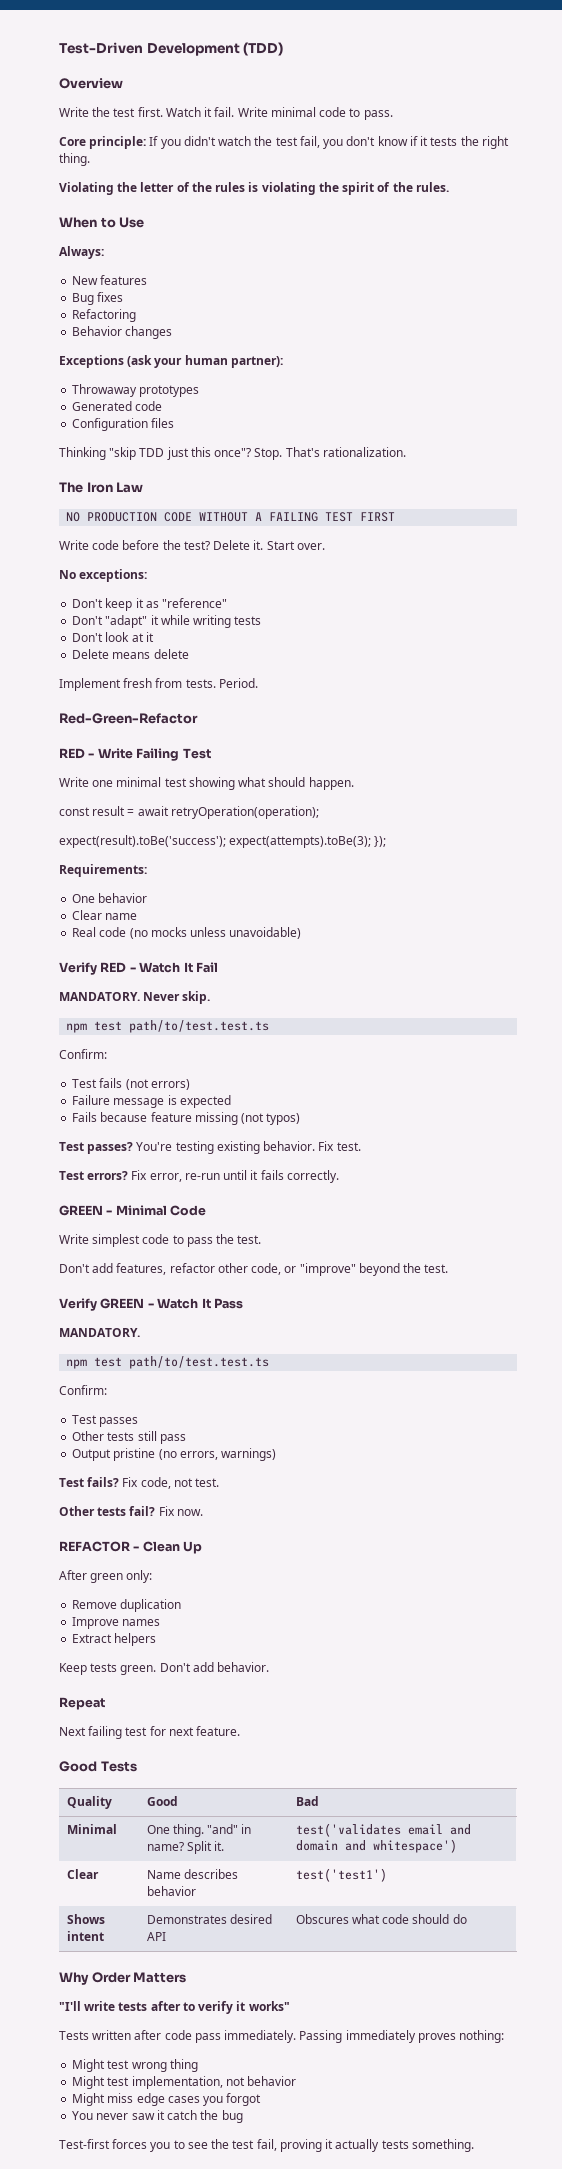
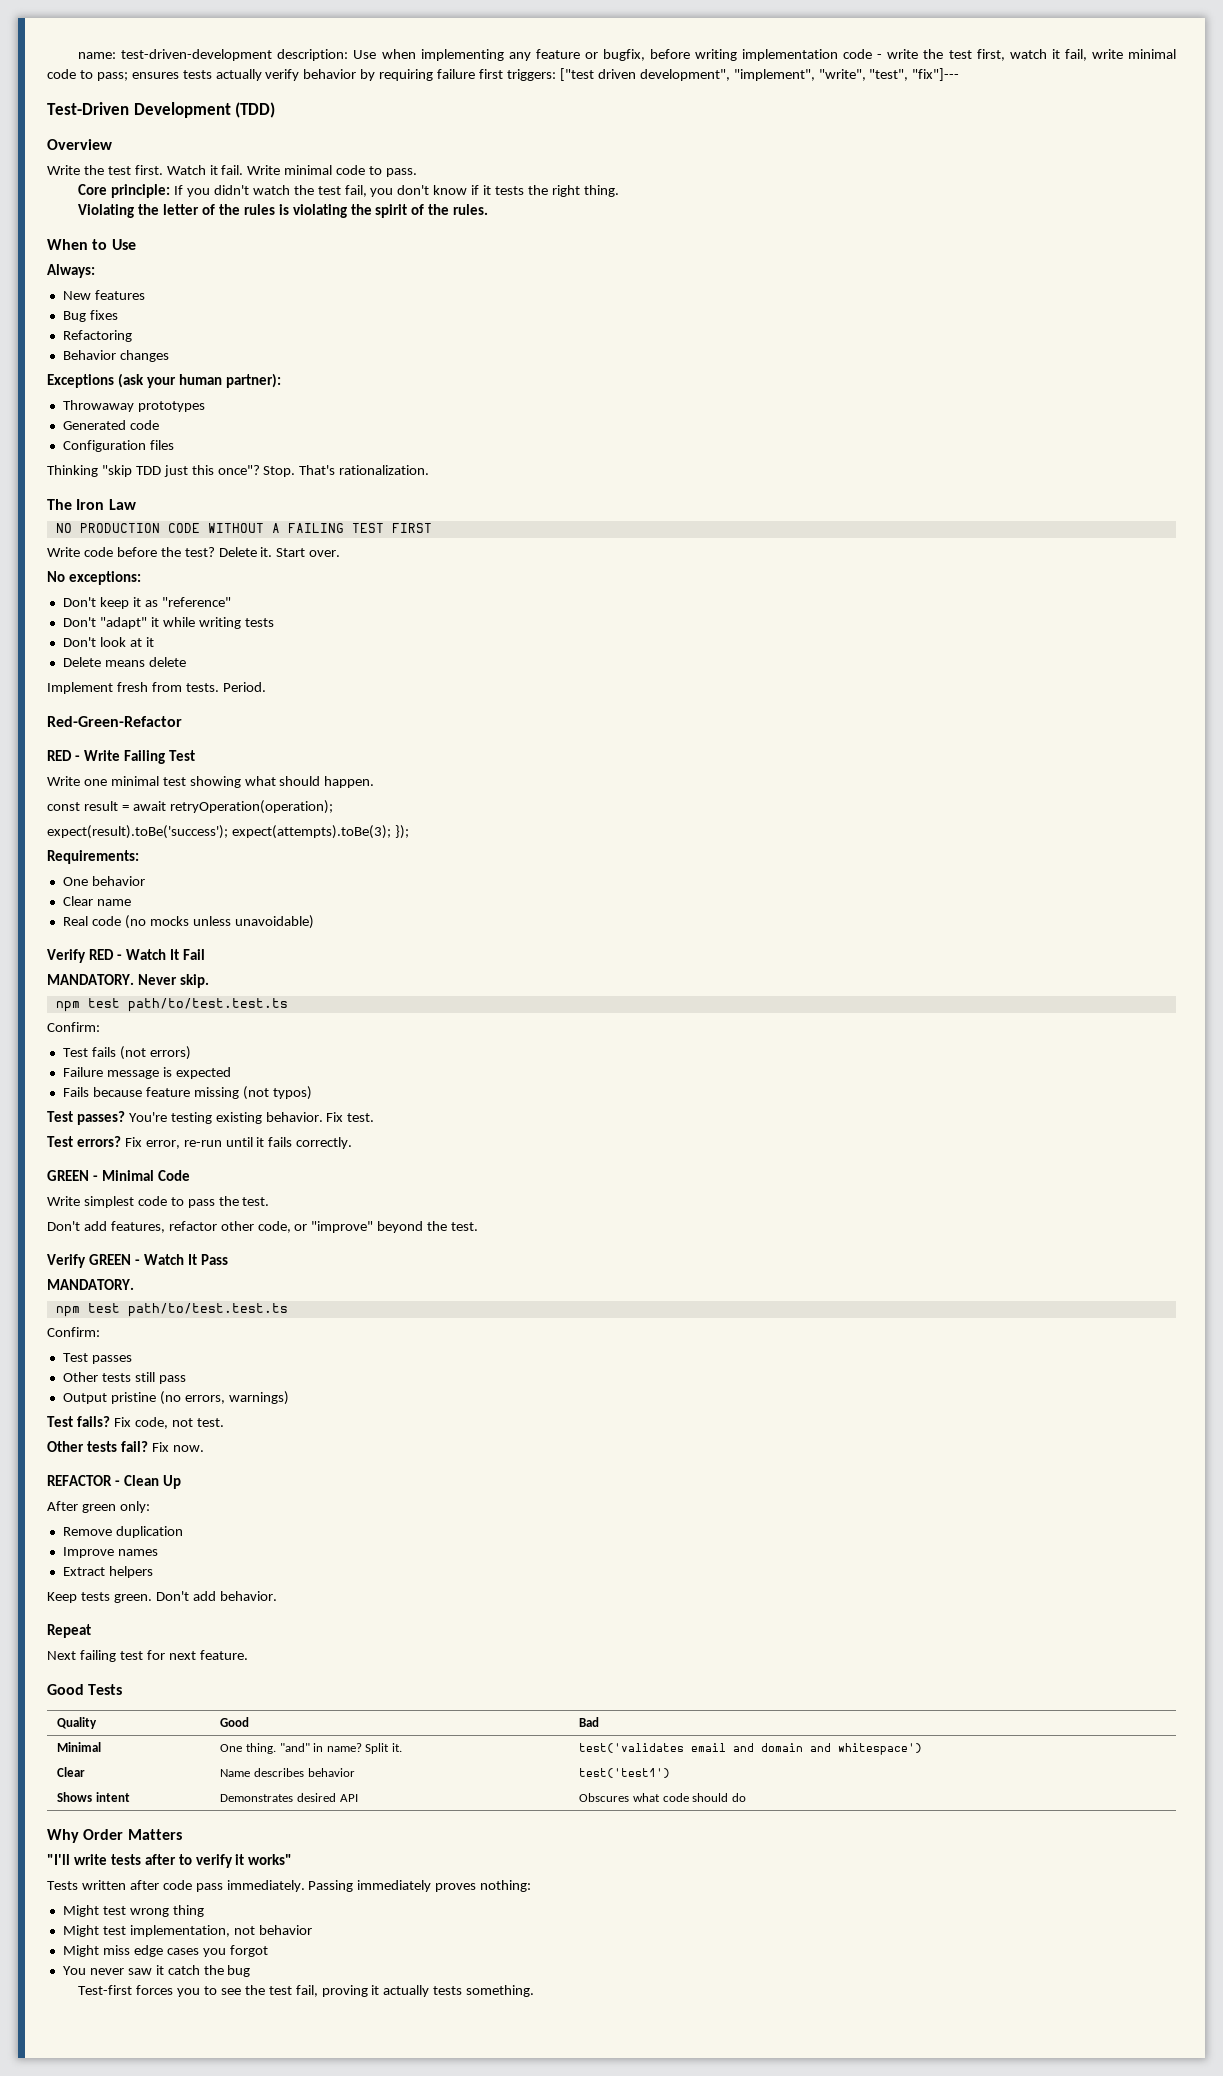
(59, 48) none -> [78,49,1176,61] [47,68,960,81] name: test-driven-development description: Use when implementing any feature or bugfix, before writing implementation code - write the test first, watch it fail, write minimal code to pass; ensures tests actually verify behavior by requiring failure first triggers: ["test driven development", "implement", "write", "test", "fix"]--- //

